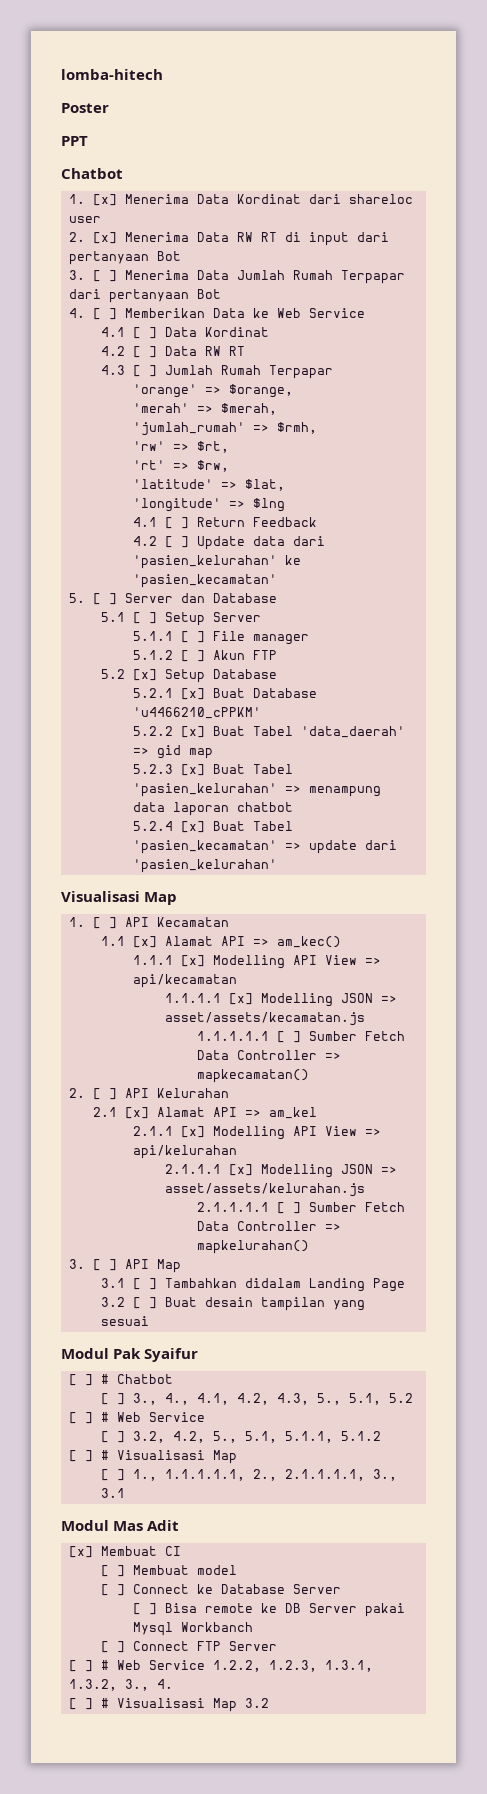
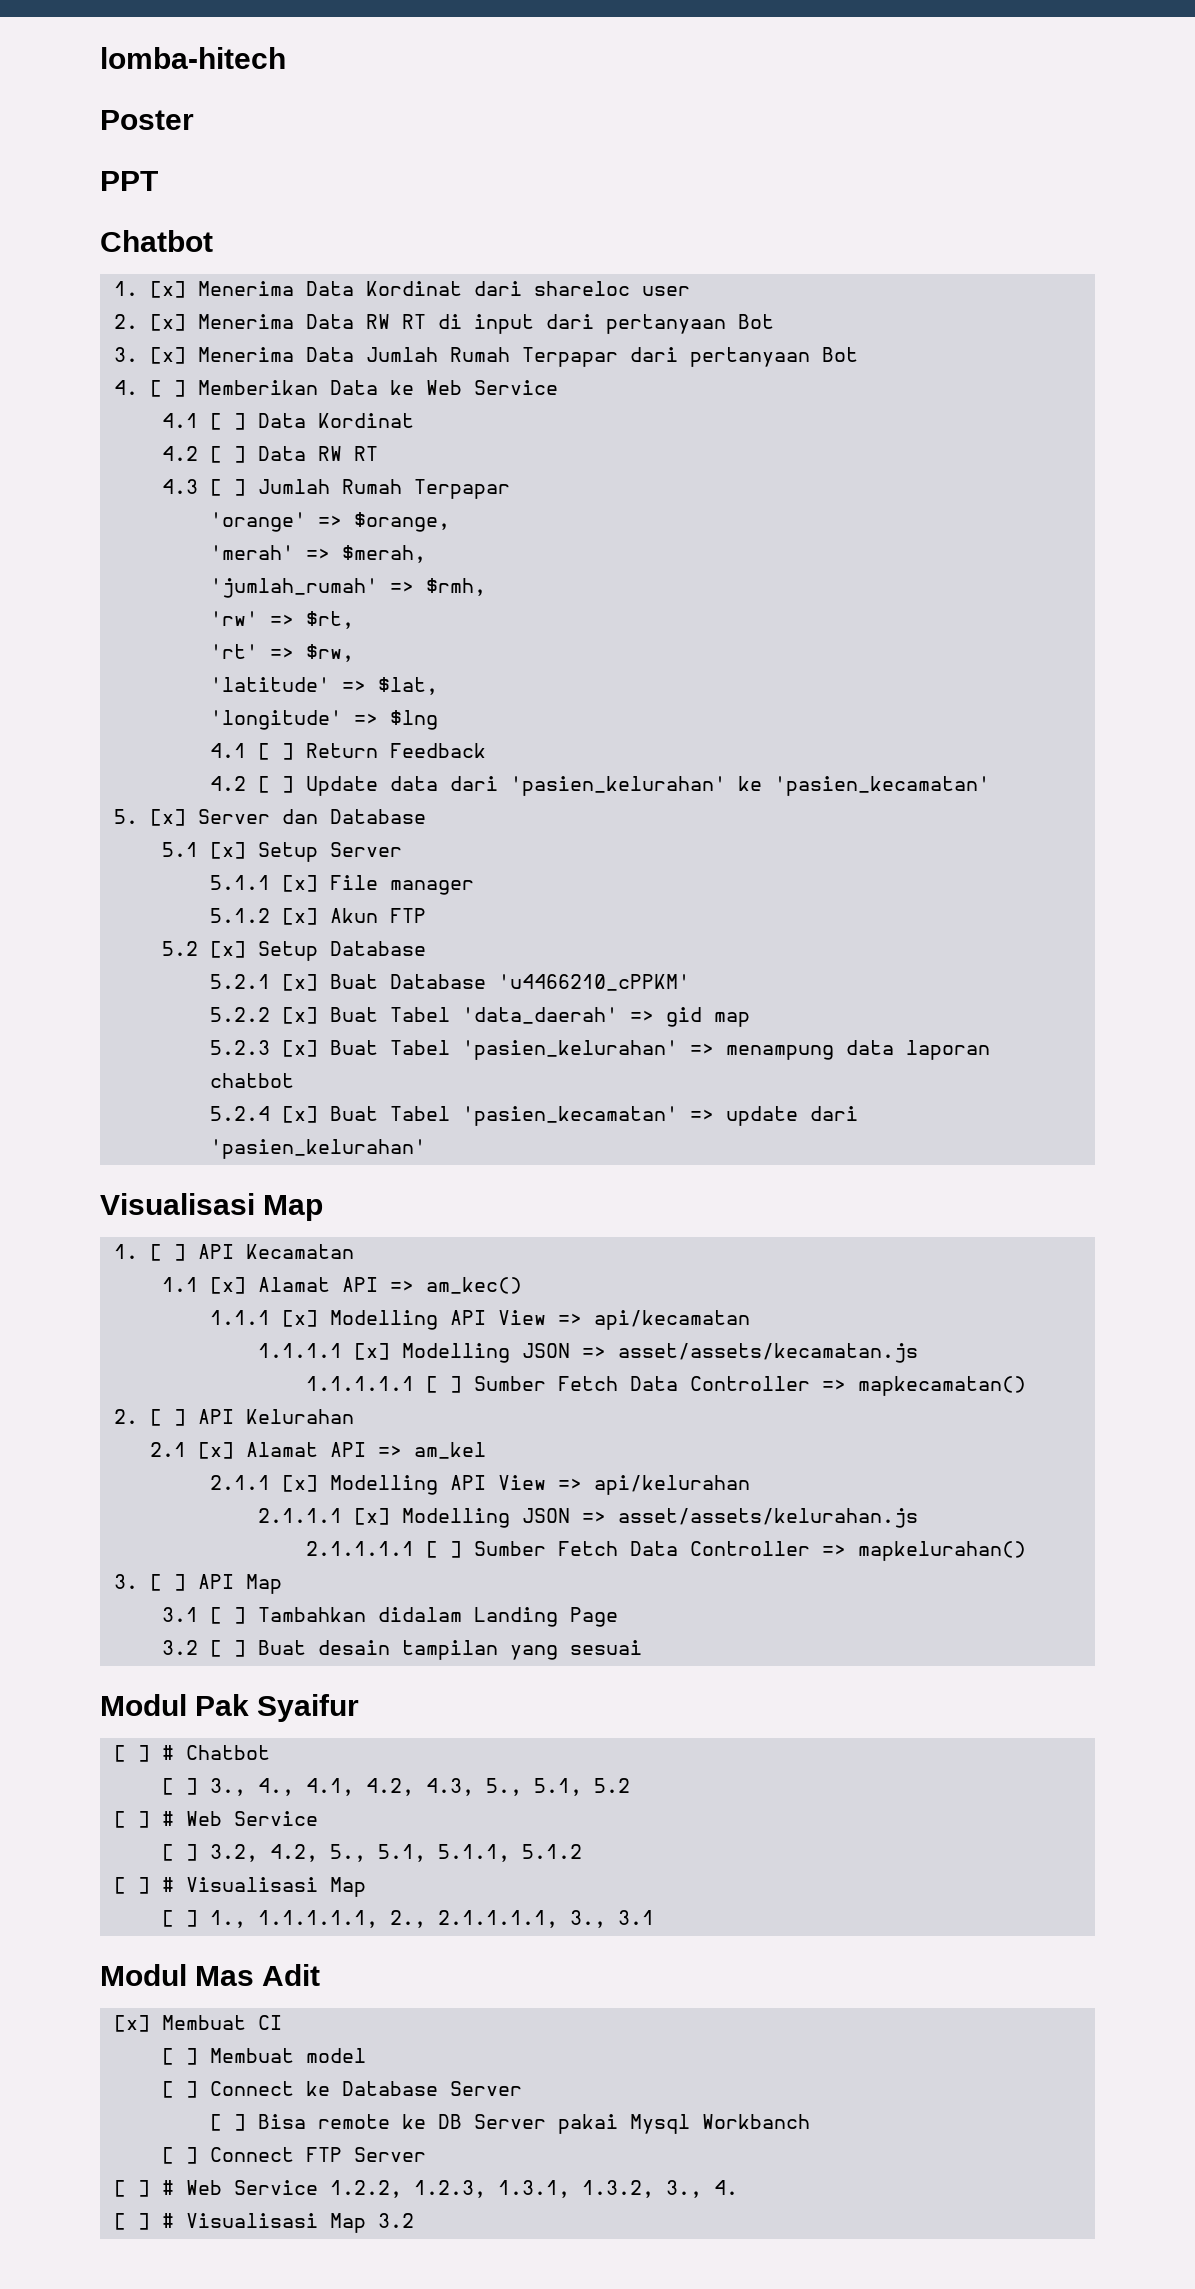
[92,270,117,282] [ ] -> [149,347,186,364] [x]
[92,593,117,605] [ ] -> [149,809,186,826] [x]
[132,612,157,624] [ ] -> [209,842,246,859] [x]
[180,631,205,643] [ ] -> [281,875,318,892] [x]
[180,650,205,662] [ ] -> [281,908,318,925] [x]

